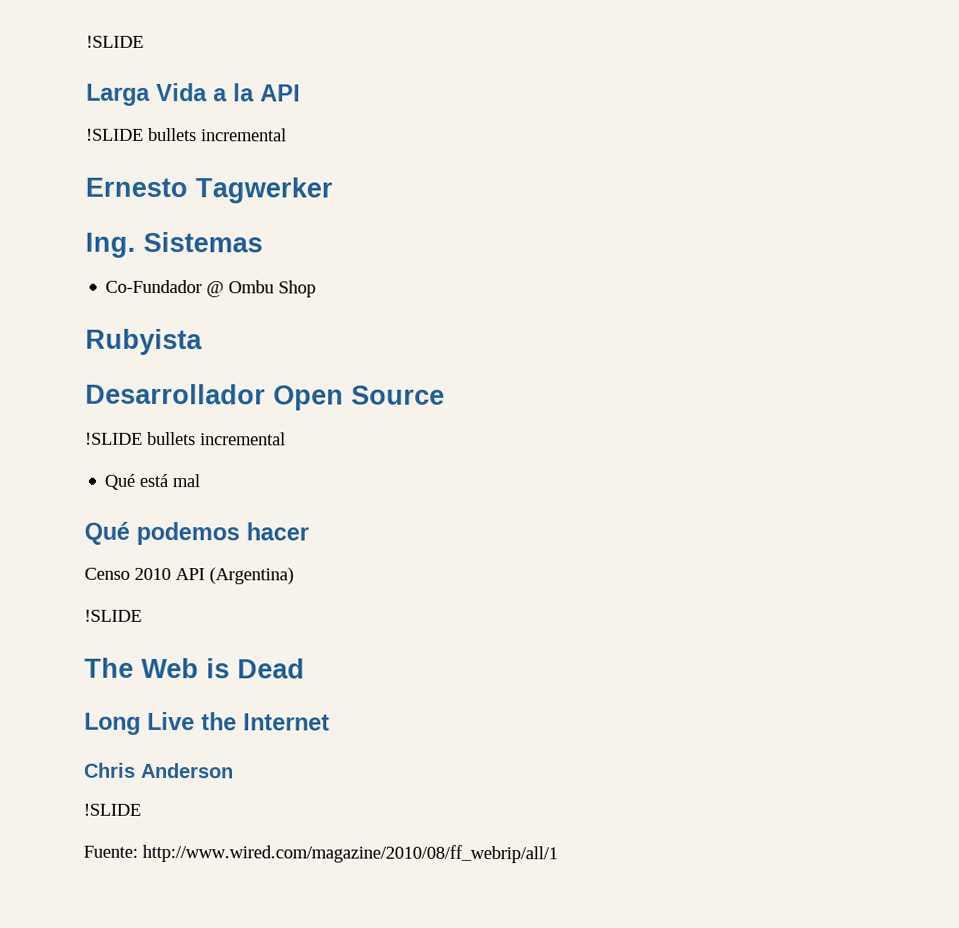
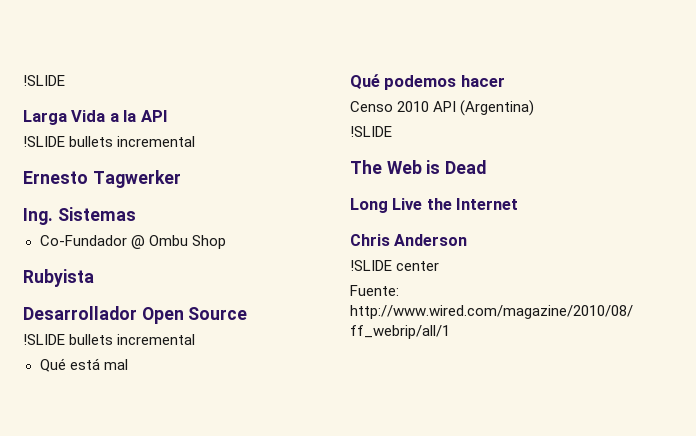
(141, 809) none -> [396,261,440,271] center

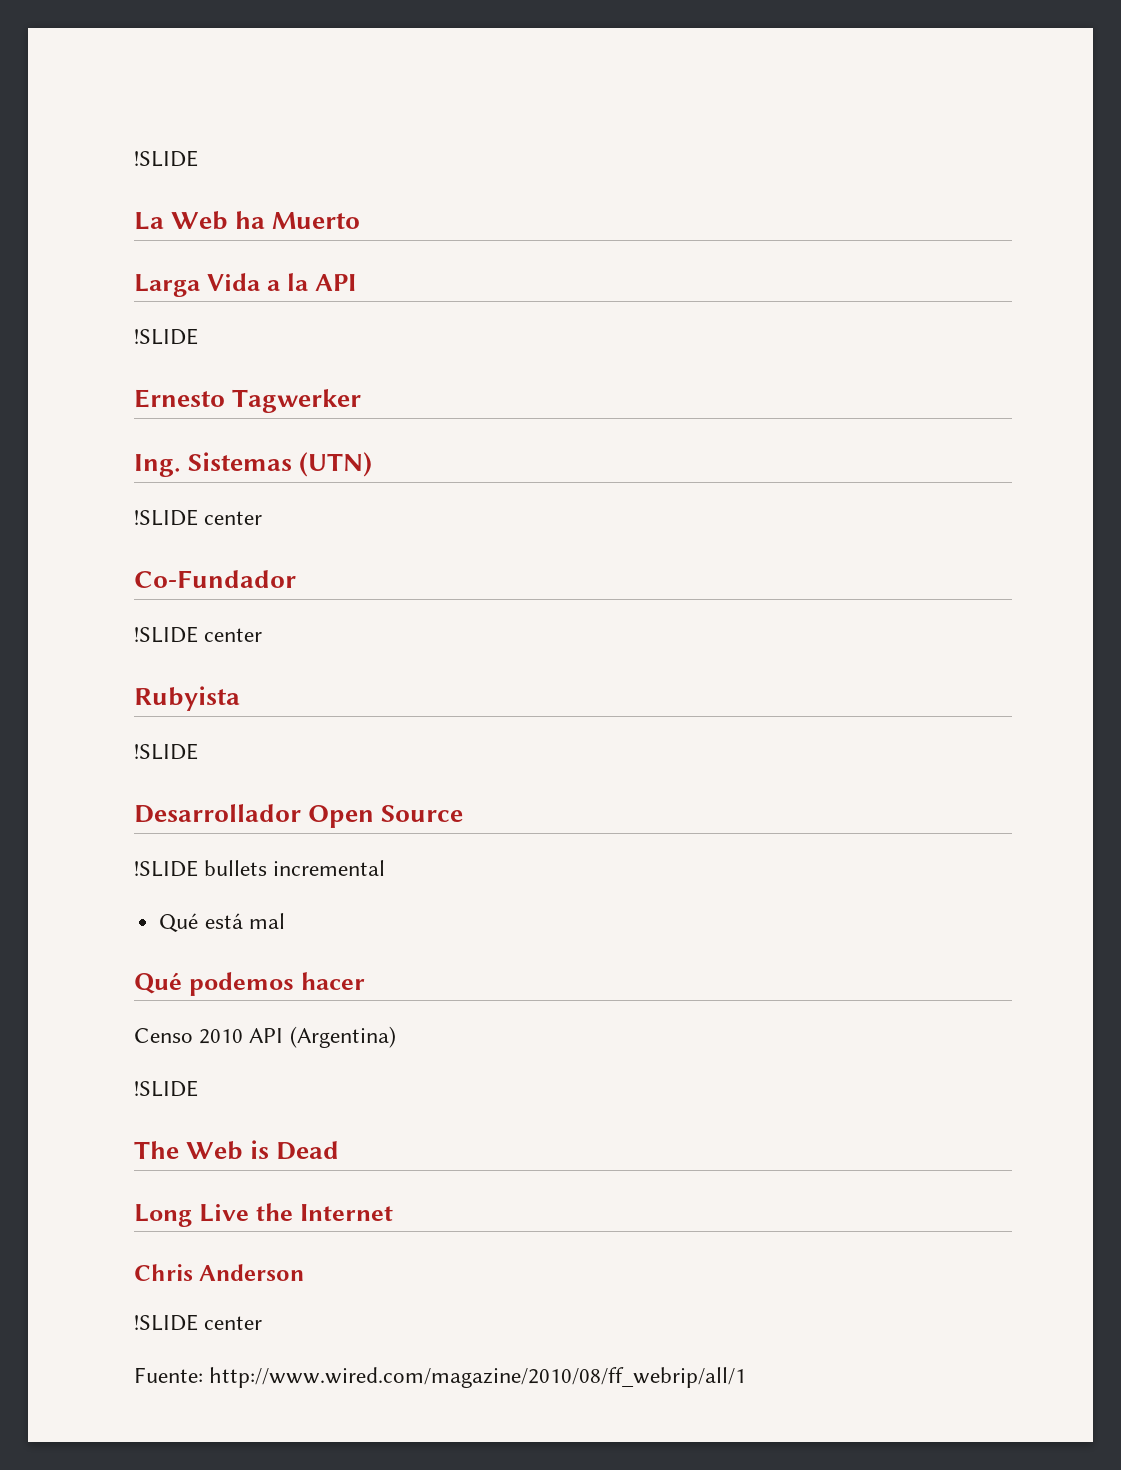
[23,75,65,86] !SLIDE -> [134,150,198,167] [134,211,361,230] !SLIDE // La Web ha Muerto
[69,136,196,147] bullets incremental -> (198, 336) none
[39,235,226,249] // Co-Fundador @ Ombu Shop -> [299,452,373,477] [134,509,263,526] [134,570,296,588] [134,626,263,643] (UTN) // !SLIDE center // Co-Fundador // !SLIDE center
(94, 278) none -> [134,743,198,760] // !SLIDE

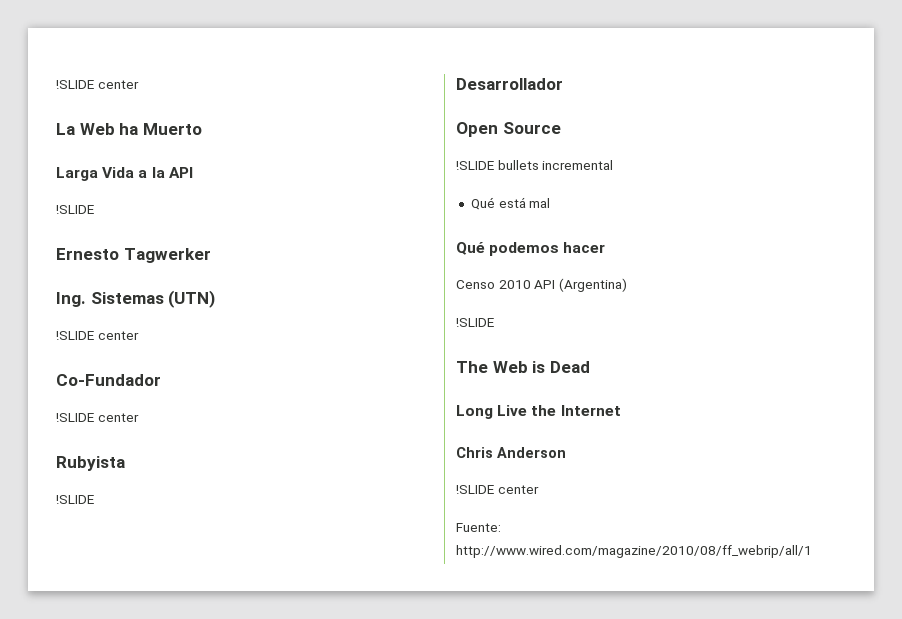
[134,150,198,167] !SLIDE -> [56,80,139,89] !SLIDE center
(301, 813) none -> (563, 84) //

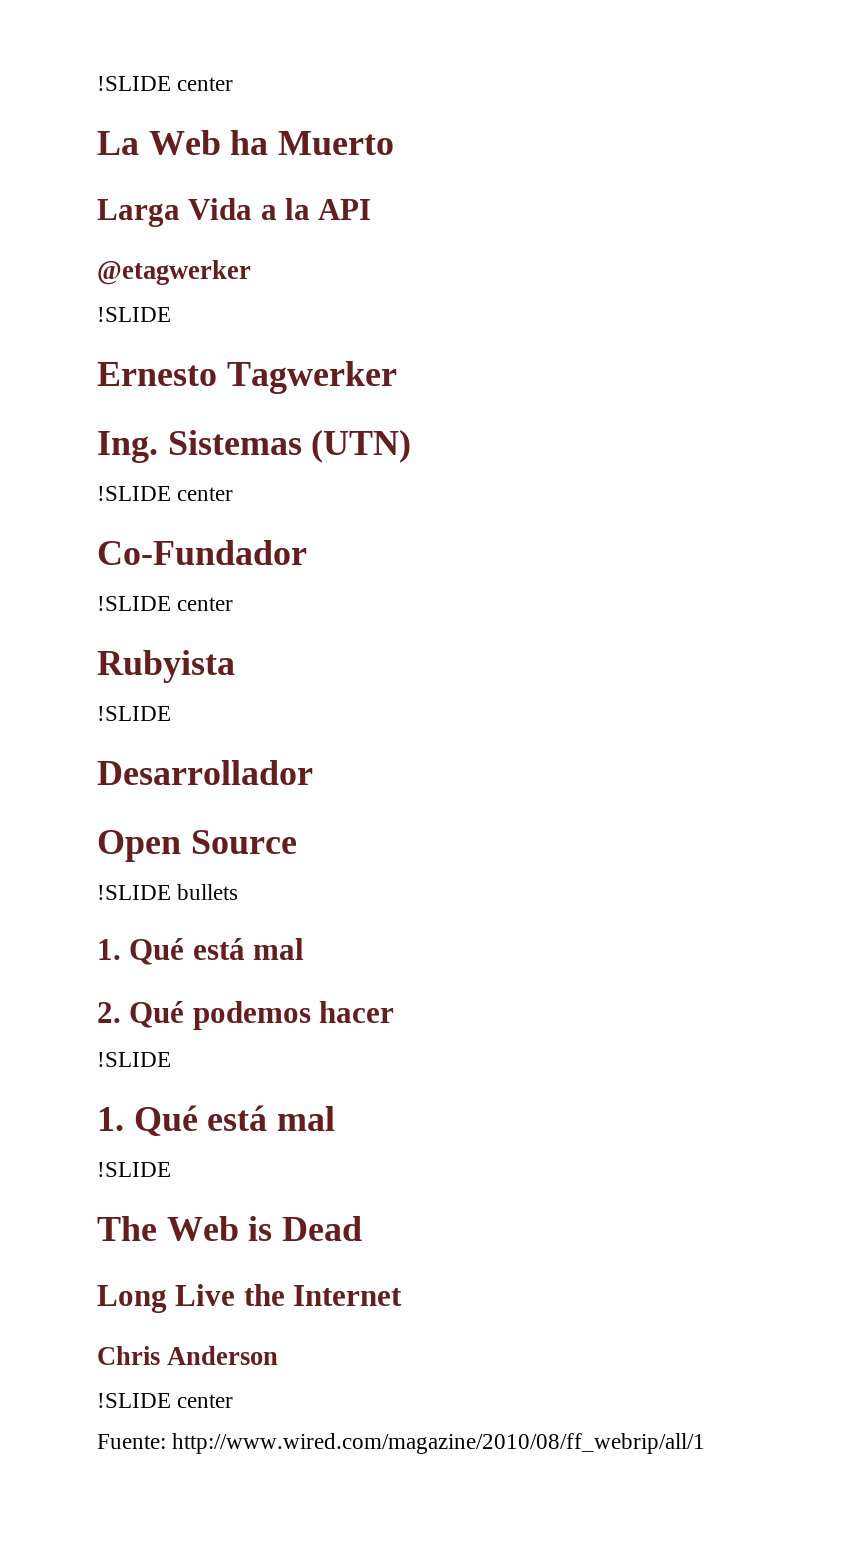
(193, 172) none -> [97,260,251,285] // @etagwerker
[542,160,614,170] [470,197,551,210] incremental // Qué está mal // -> [97,938,305,965] [97,1002,121,1023] // 1. Qué está mal // 2.
[456,278,627,292] Censo 2010 API (Argentina) -> [97,1052,171,1067] [97,1105,336,1136] !SLIDE // 1. Qué está mal

